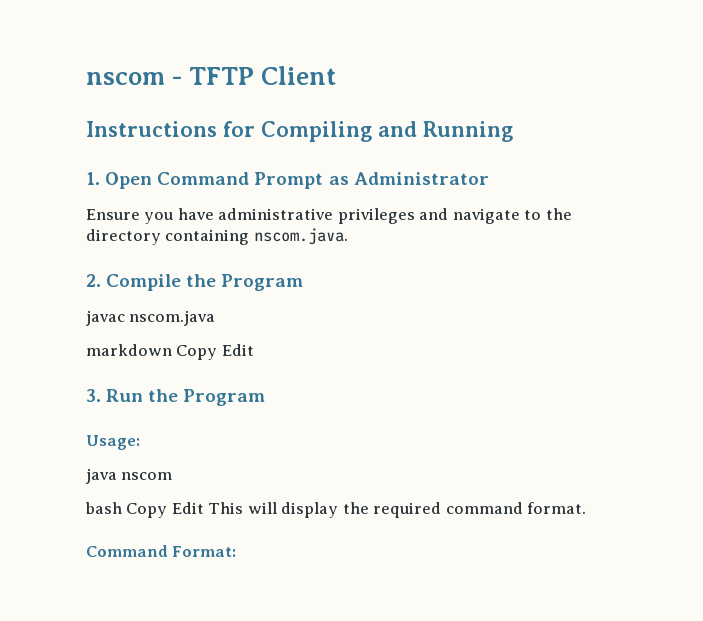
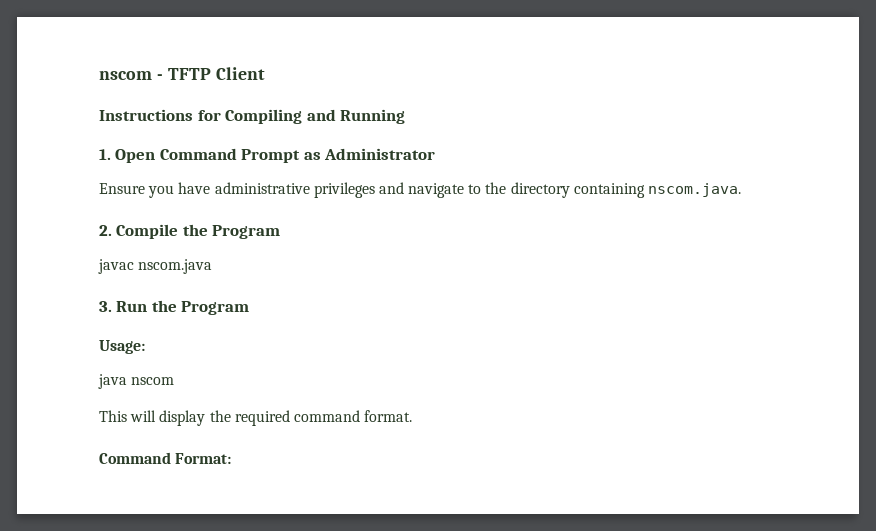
[86,344,254,360] // markdown Copy Edit -> (213, 266) none
[85,502,204,518] bash Copy Edit -> (175, 381) none

